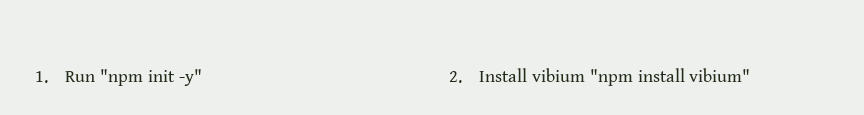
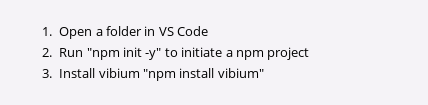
[65,69,202,86] [449,71,462,83] Run "npm init -y" // 2. -> [59,26,209,39] [42,47,310,60] [42,69,52,78] Open a folder in VS Code // 2. Run "npm init -y" to initiate a npm project // 3.

